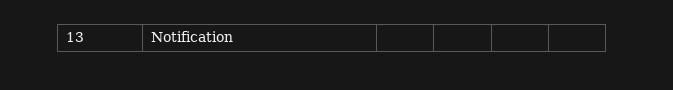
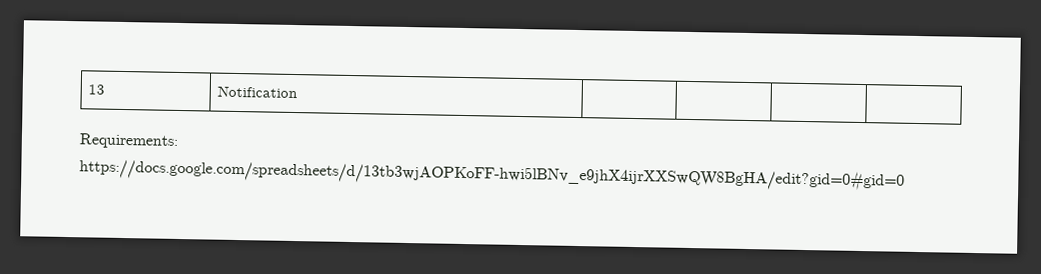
(234, 36) none -> [79,133,178,149] [79,157,905,192] // Requirements: https://docs.google.com/spreadsheets/d/13tb3wjAOPKoFF-hwi5lBNv_e9jhX4ijrXXSwQW8BgHA/edit?gid=0#gid=0

